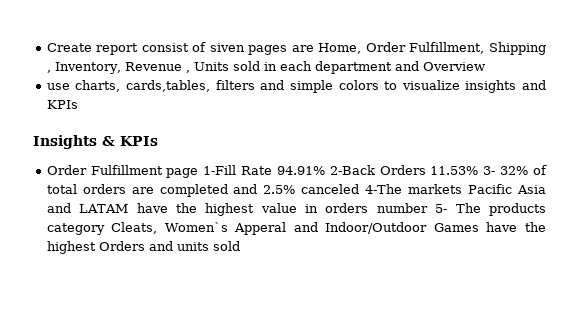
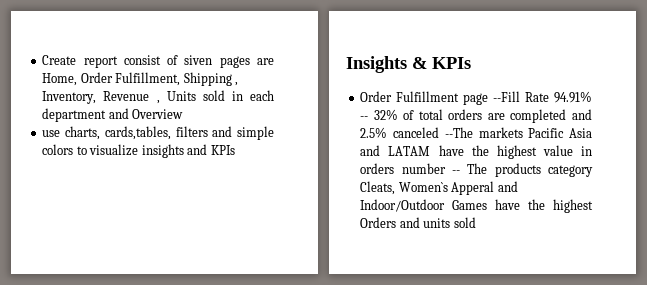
[203,165,237,175] 1-Fill -> [493,91,521,102] --Fill
[329,165,496,175] 2-Back Orders 11.53% 3- -> [360,116,369,120] --
[365,184,403,194] 4-The -> [444,127,473,138] --The
[435,204,448,213] 5- -> [451,170,460,174] --

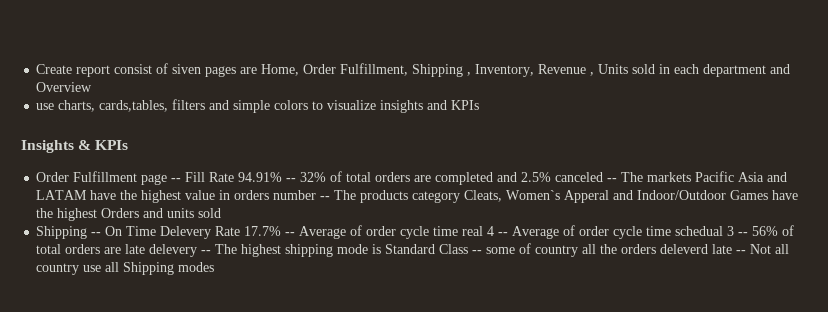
[493,91,521,102] --Fill -> [171,172,206,182] -- Fill
[444,127,473,138] --The -> [607,172,644,182] -- The
(476, 222) none -> [36,225,795,239] [36,243,790,257] [36,262,215,275] // Shipping -- On Time Delevery Rate 17.7% -- Average of order cycle time real 4 -- Average of order cycle time schedual 3 -- 56% of total orders are late delevery -- The highest shipping mode is Standard Class -- some of country all the orders deleverd late -- Not all country use all Shipping modes

